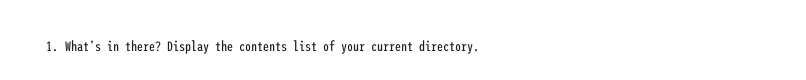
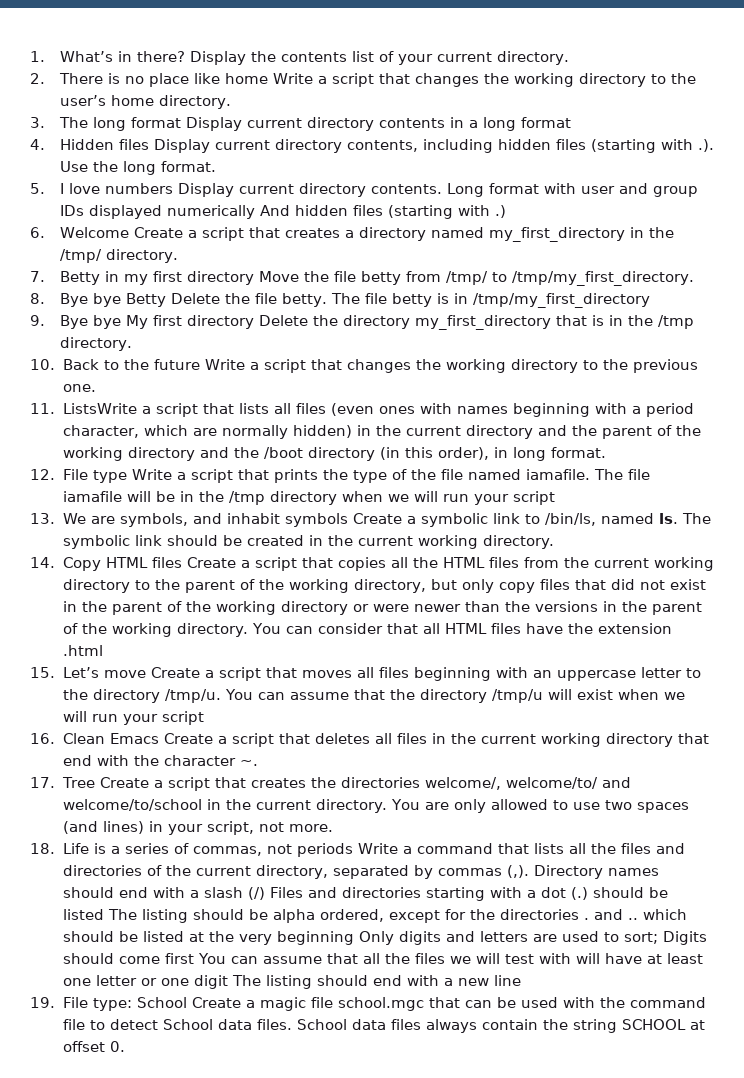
(479, 47) none -> [30,73,696,87] [59,95,231,109] [30,117,571,131] [30,139,714,153] [59,161,216,175] [30,183,698,197] [59,205,506,219] [30,227,674,242] [59,249,178,263] [30,271,694,286] [30,293,650,308] [30,315,694,330] [59,337,132,351] [30,359,698,373] [62,384,96,392] [30,403,694,417] [62,425,701,439] [62,447,606,461] [30,469,651,483] [62,491,555,505] [30,513,712,527] [62,535,555,549] [30,557,714,571] [62,579,706,593] [62,601,702,615] [62,623,673,637] [62,645,103,656] [30,667,701,681] [62,689,686,703] [62,711,204,725] [30,733,709,747] [62,755,258,766] [30,777,632,791] [62,799,690,813] [62,821,333,835] [30,843,685,857] [62,865,659,879] [62,887,669,901] [62,909,687,923] [62,931,707,945] [62,953,704,964] [62,975,521,989] [30,997,707,1011] [62,1019,705,1033] [62,1041,125,1052] // 2. There is no place like home Write a script that changes the working directory to the user’s home directory. // 3. The long format Display current directory contents in a long format // 4. Hidden files Display current directory contents, including hidden files (starting with .). Use the long format. // 5. I love numbers Display current directory contents. Long format with user and group IDs displayed numerically And hidden files (starting with .) // 6. Welcome Create a script that creates a directory named my_first_directory in the /tmp/ directory. // 7. Betty in my first directory Move the file betty from /tmp/ to /tmp/my_first_directory. // 8. Bye bye Betty Delete the file betty. The file betty is in /tmp/my_first_directory // 9. Bye bye My first directory Delete the directory my_first_directory that is in the /tmp directory. // 10. Back to the future Write a script that changes the working directory to the previous one. // 11. ListsWrite a script that lists all files (even ones with names beginning with a period character, which are normally hidden) in the current directory and the parent of the working directory and the /boot directory (in this order), in long format. // 12. File type Write a script that prints the type of the file named iamafile. The file iamafile will be in the /tmp directory when we will run your script // 13. We are symbols, and inhabit symbols Create a symbolic link to /bin/ls, named ls. The symbolic link should be created in the current working directory. // 14. Copy HTML files Create a script that copies all the HTML files from the current working directory to the parent of the working directory, but only copy files that did not exist in the parent of the working directory or were newer than the versions in the parent of the working directory. You can consider that all HTML files have the extension .html // 15. Let’s move Create a script that moves all files beginning with an uppercase letter to the directory /tmp/u. You can assume that the directory /tmp/u will exist when we will run your script // 16. Clean Emacs Create a script that deletes all files in the current working directory that end with the character ~. // 17. Tree Create a script that creates the directories welcome/, welcome/to/ and welcome/to/school in the current directory. You are only allowed to use two spaces (and lines) in your script, not more. // 18. Life is a series of commas, not periods Write a command that lists all the files and directories of the current directory, separated by commas (,). Directory names should end with a slash (/) Files and directories starting with a dot (.) should be listed The listing should be alpha ordered, except for the directories . and .. which should be listed at the very beginning Only digits and letters are used to sort; Digits should come first You can assume that all the files we will test with will have at least one letter or one digit The listing should end with a new line // 19. File type: School Create a magic file school.mgc that can be used with the command file to detect School data files. School data files always contain the string SCHOOL at offset 0.

